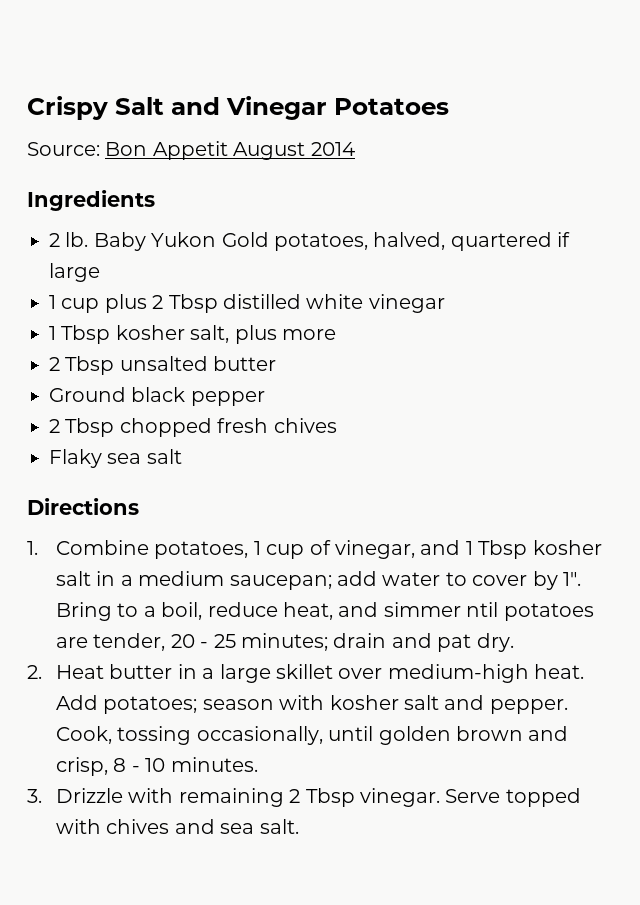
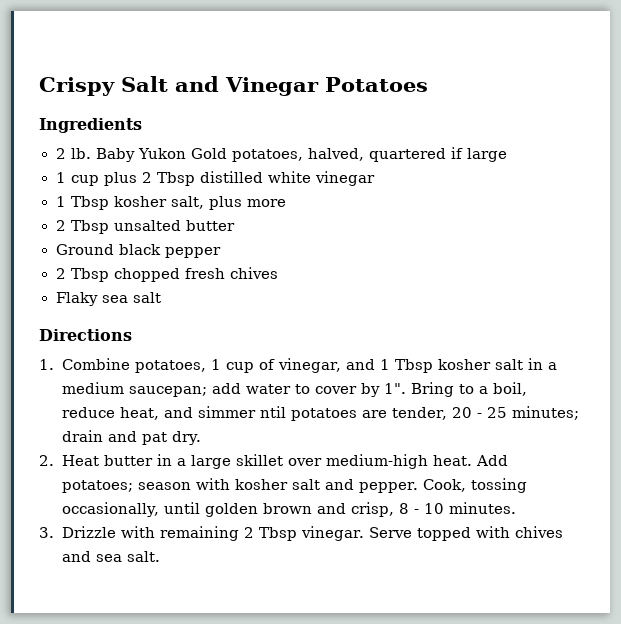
[27,141,355,160] // Source: Bon Appetit August 2014 -> (428, 84) none

